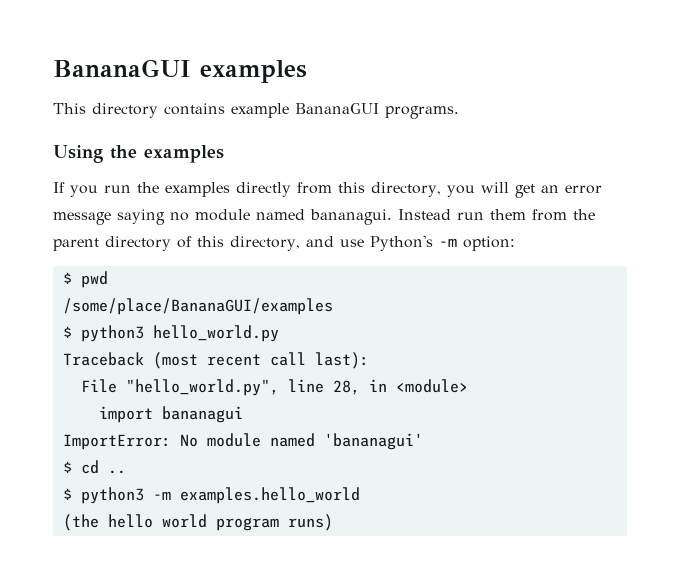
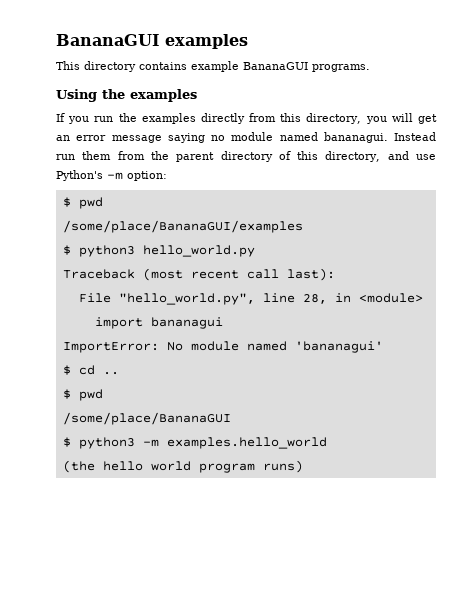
(126, 472) none -> [62,389,103,401] [62,412,231,425] // $ pwd // /some/place/BananaGUI

